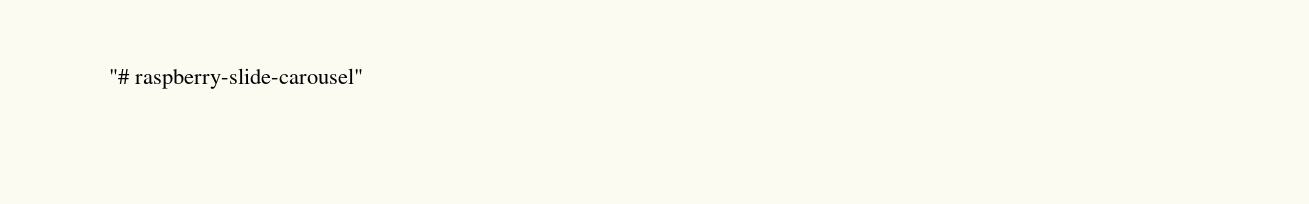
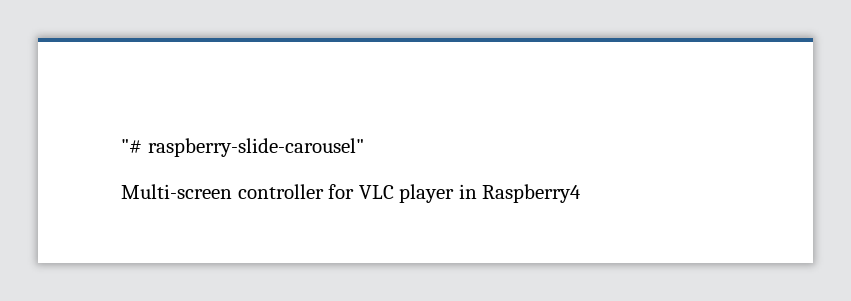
(364, 78) none -> [121,184,582,203] // Multi-screen controller for VLC player in Raspberry4

